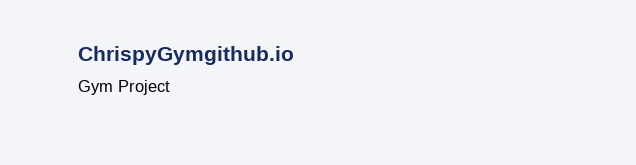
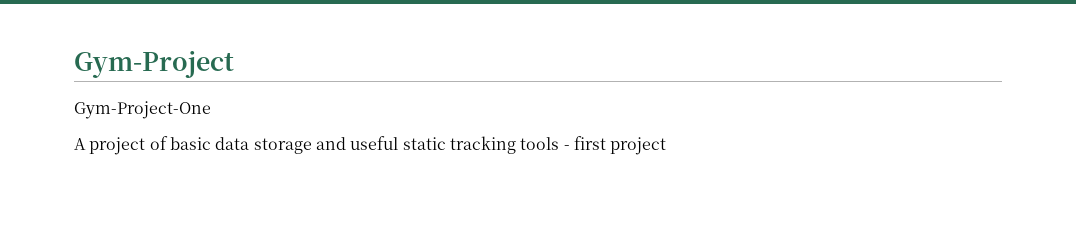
[78,46,294,65] [78,80,170,95] ChrispyGymgithub.io // Gym Project -> [74,51,234,78] [74,101,211,119] [74,136,667,155] Gym-Project // Gym-Project-One // A project of basic data storage and useful static tracking tools - first project

